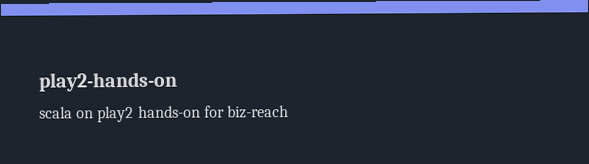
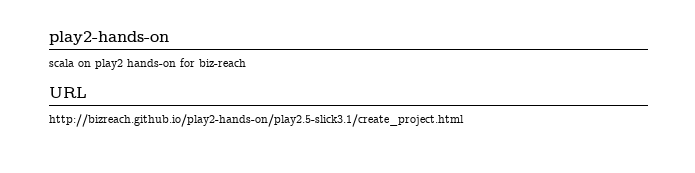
(289, 112) none -> [49,87,87,98] [49,114,464,127] // URL // http://bizreach.github.io/play2-hands-on/play2.5-slick3.1/create_project.html

